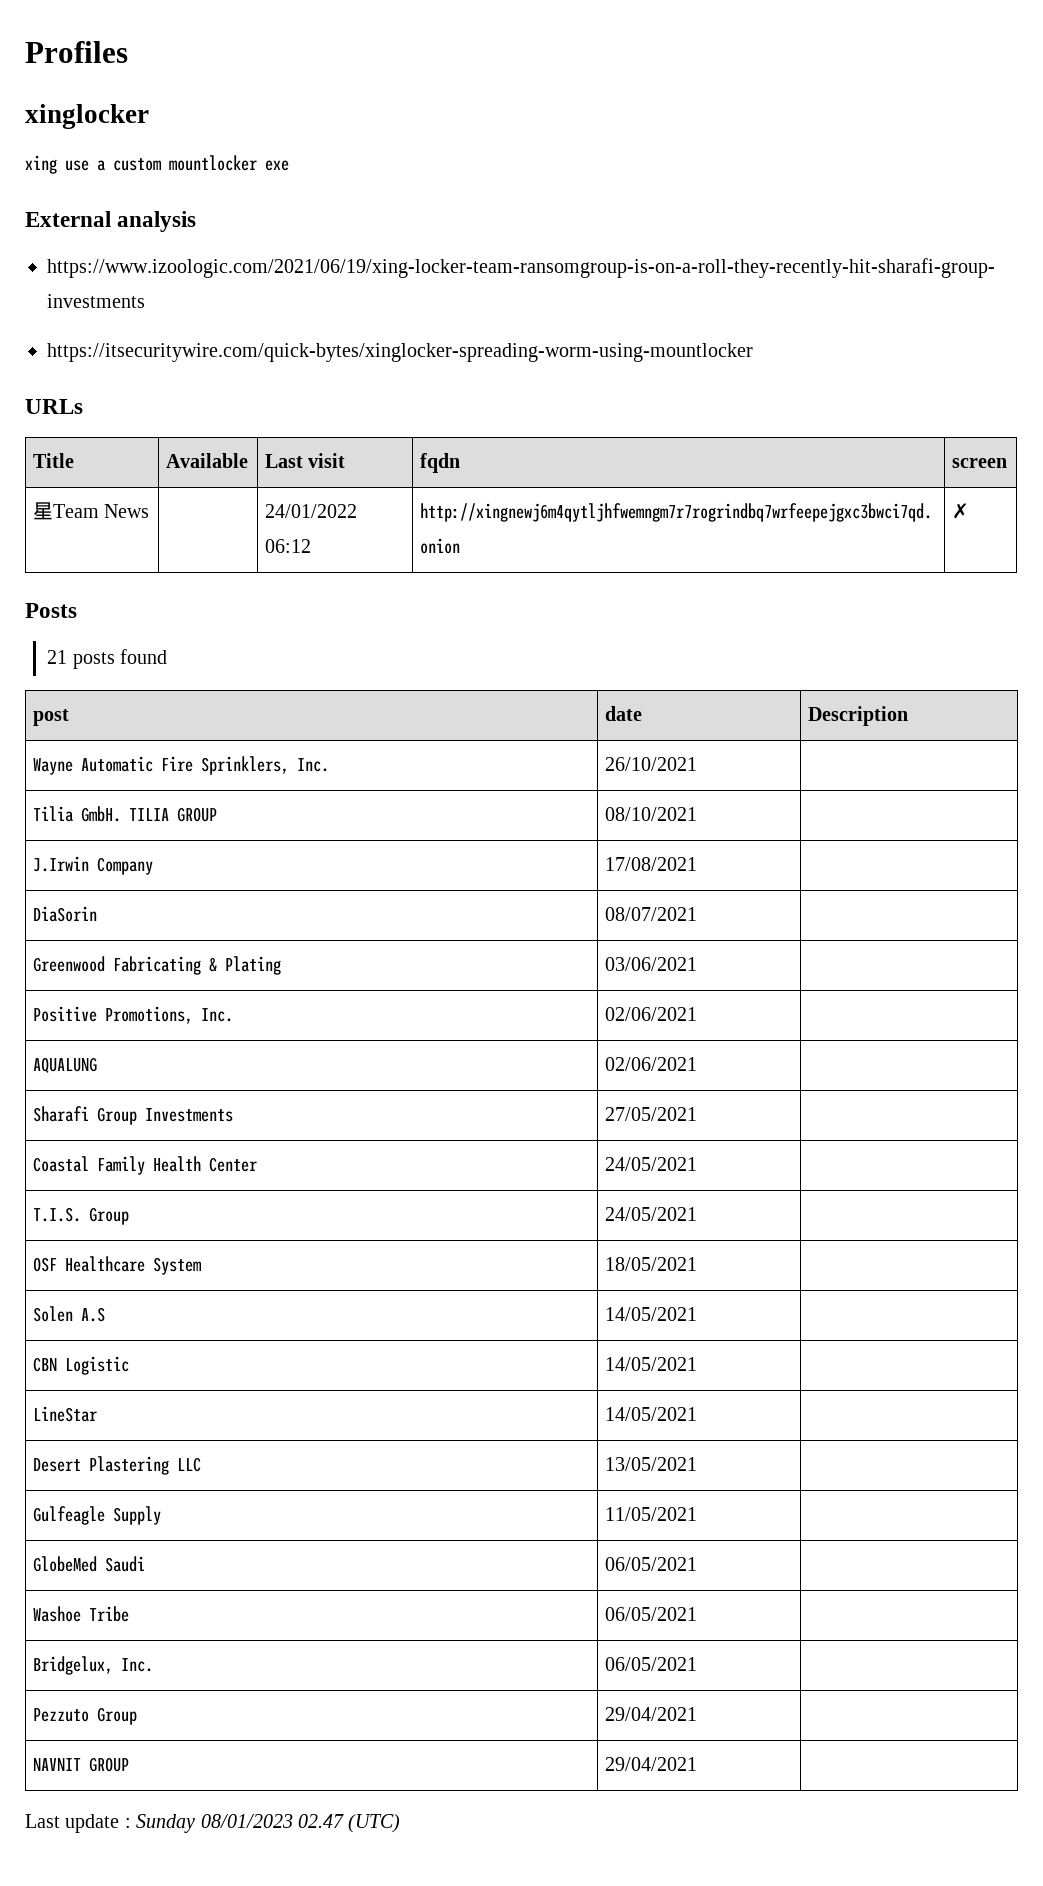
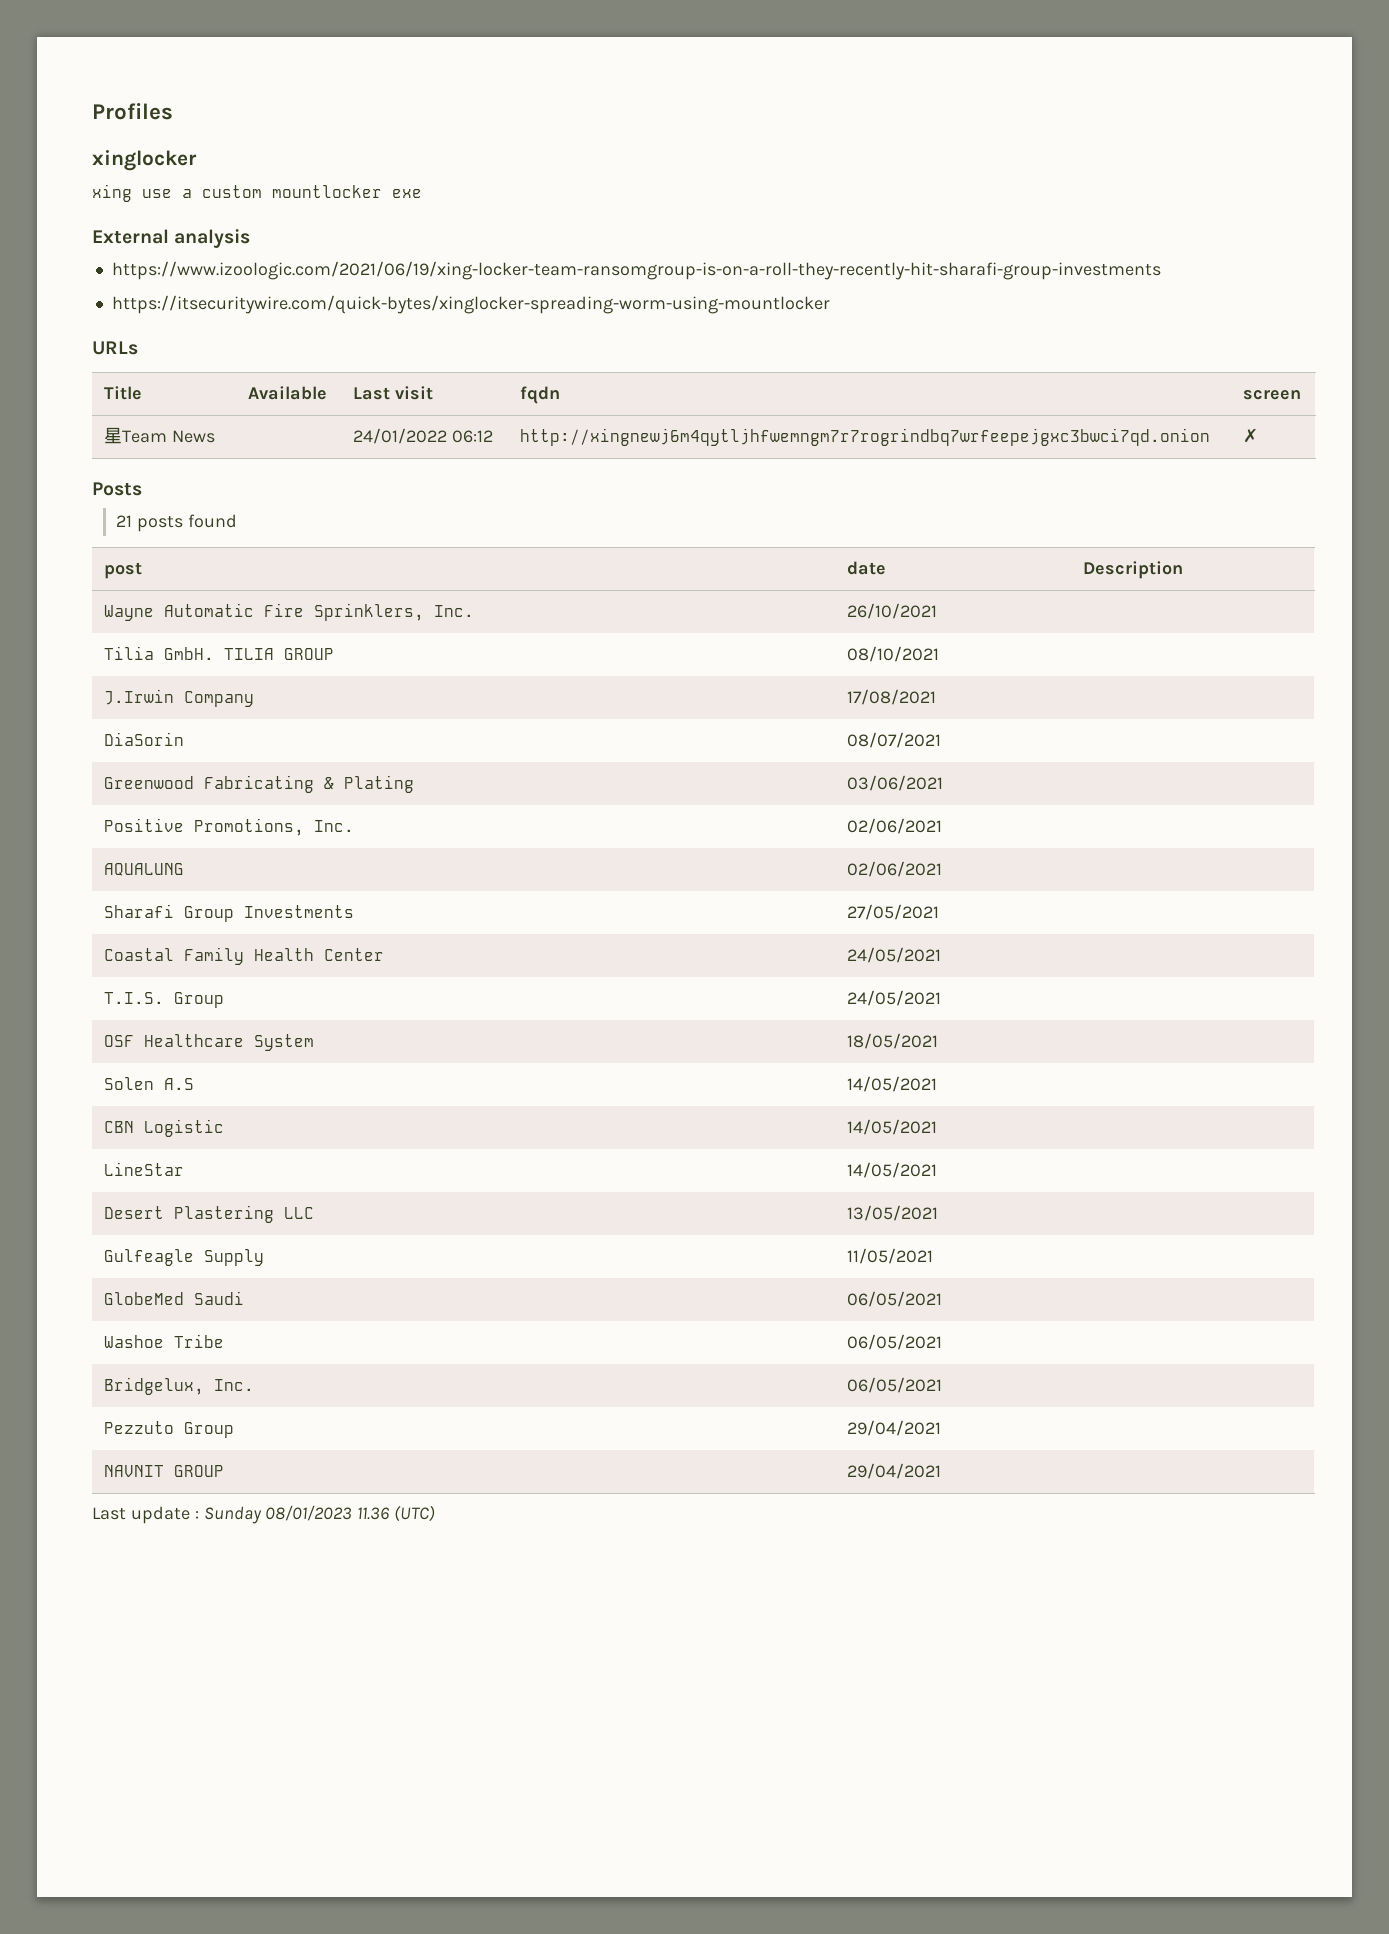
[298,1814,344,1828] 02.47 -> [357,1507,391,1520] 11.36

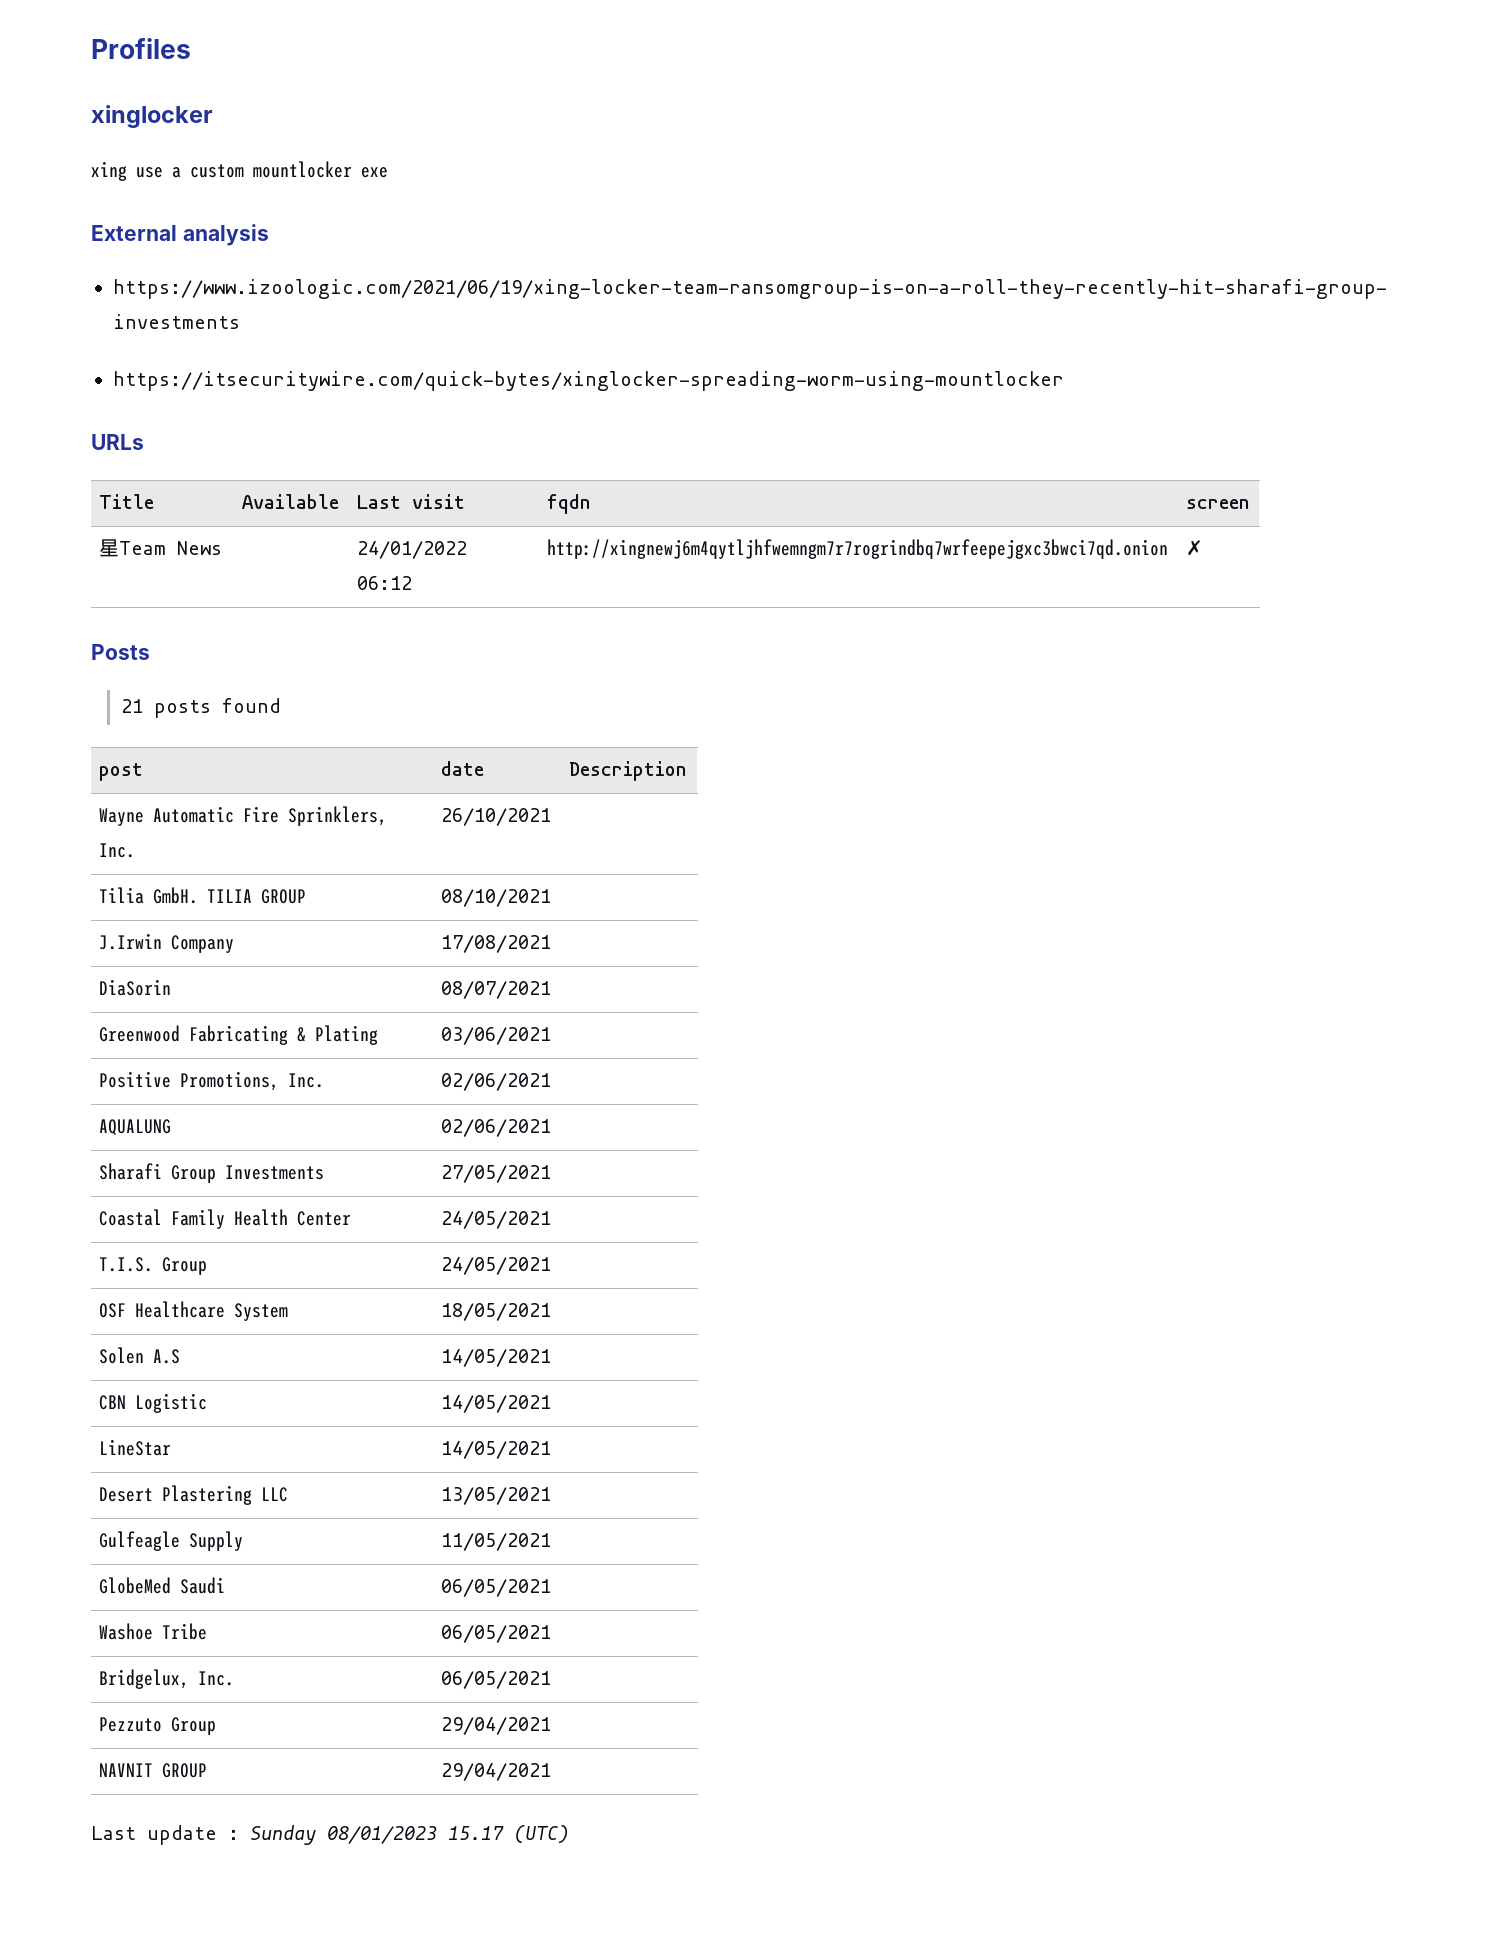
[357,1507,391,1520] 11.36 -> [448,1826,504,1840] 15.17

